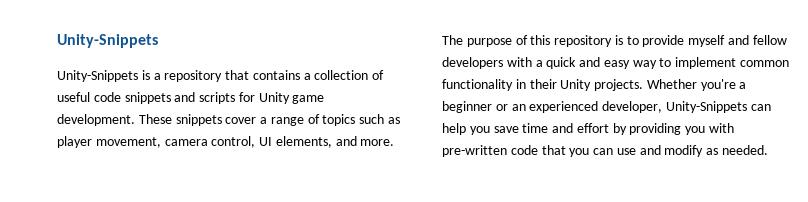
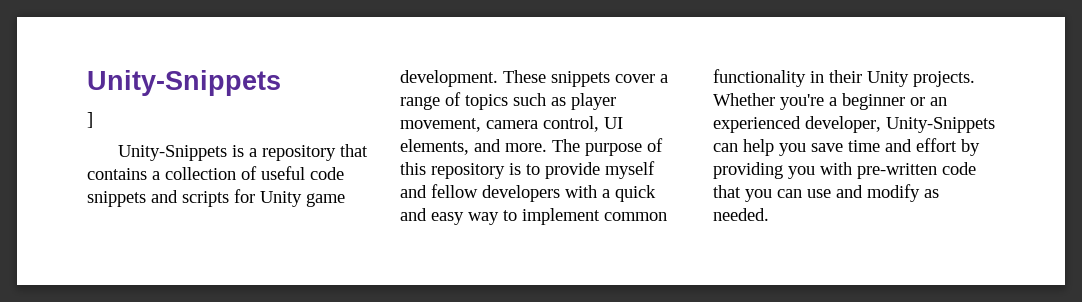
[57,34,158,48] Unity-Snippets -> [87,70,281,96] [87,112,93,128] Unity-Snippets // ]

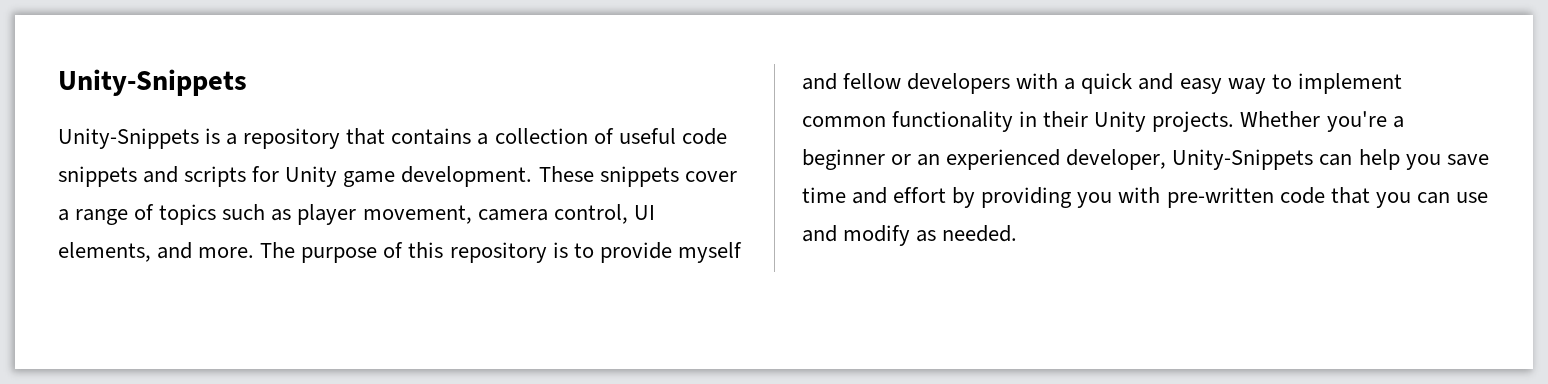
[87,70,281,96] [87,112,93,128] Unity-Snippets // ] -> [58,69,247,96] Unity-Snippets

